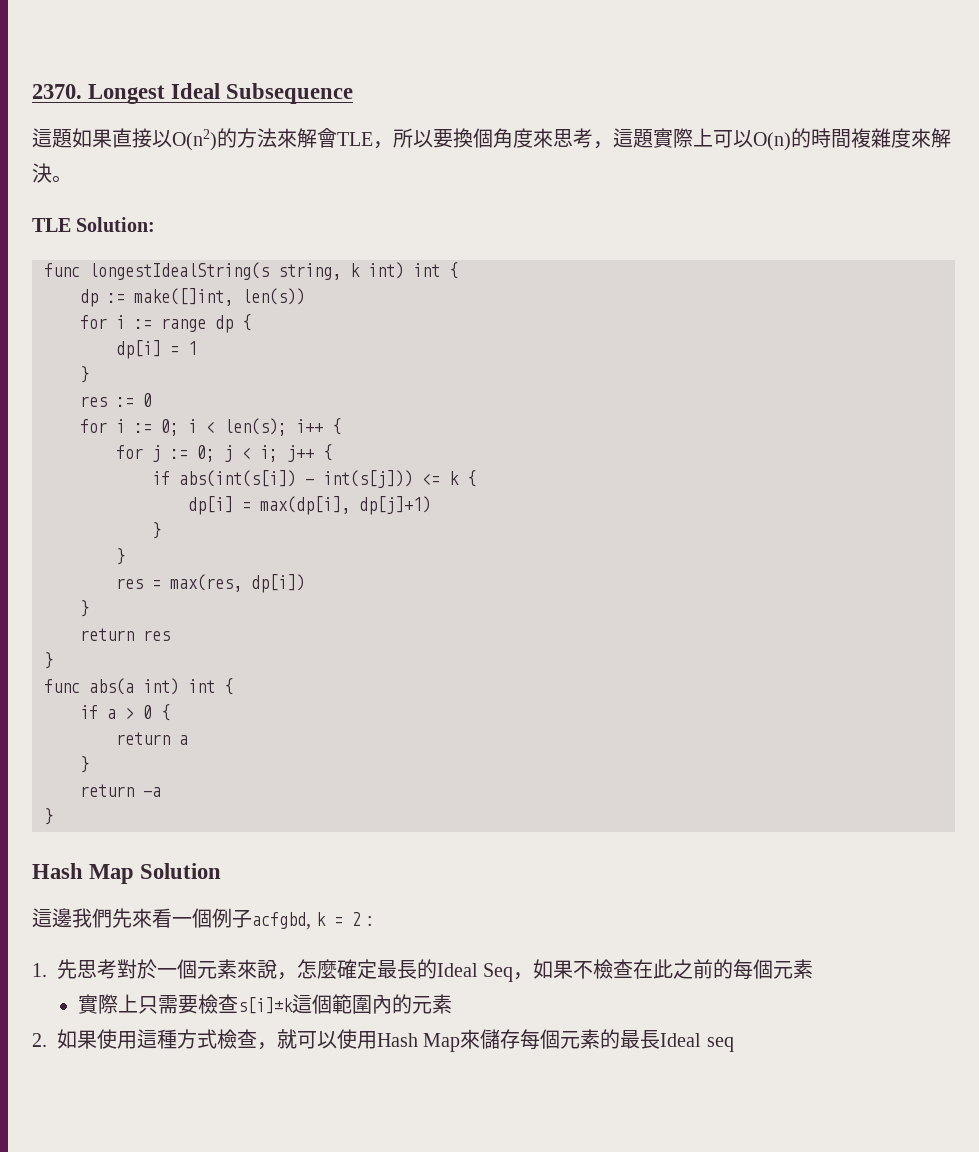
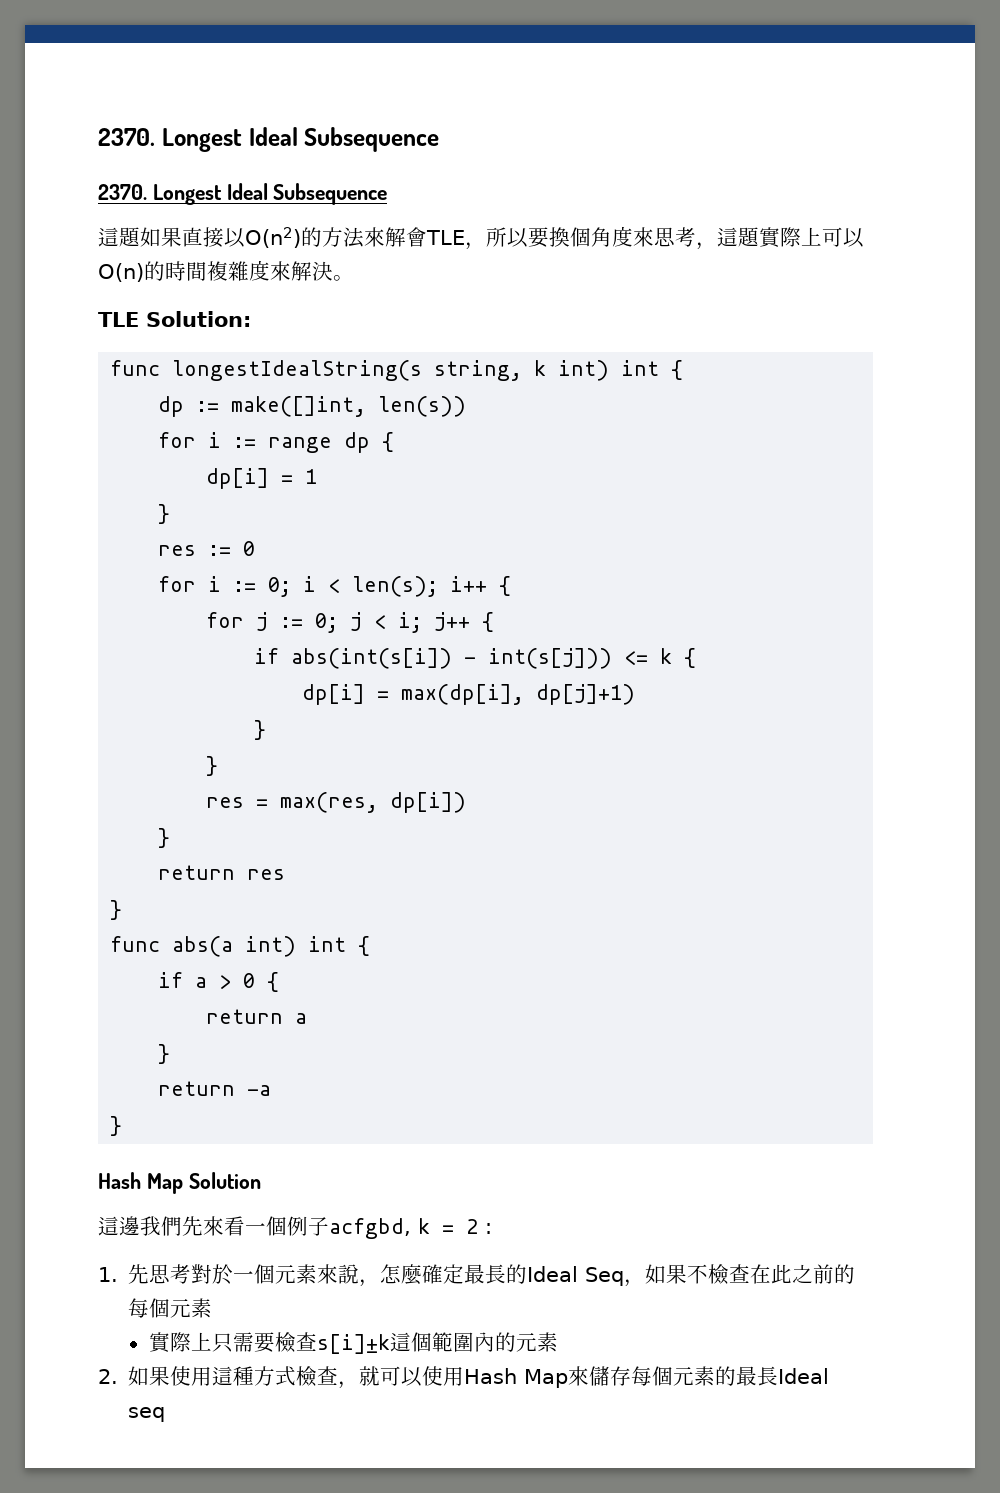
[32,83,354,104] 2370. Longest Ideal Subsequence -> [98,127,440,152] [98,183,388,205] 2370. Longest Ideal Subsequence // 2370. Longest Ideal Subsequence

